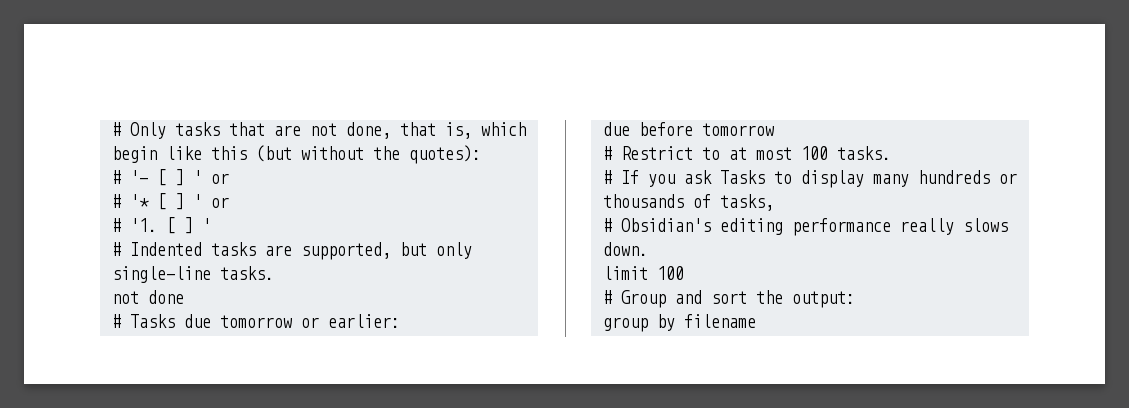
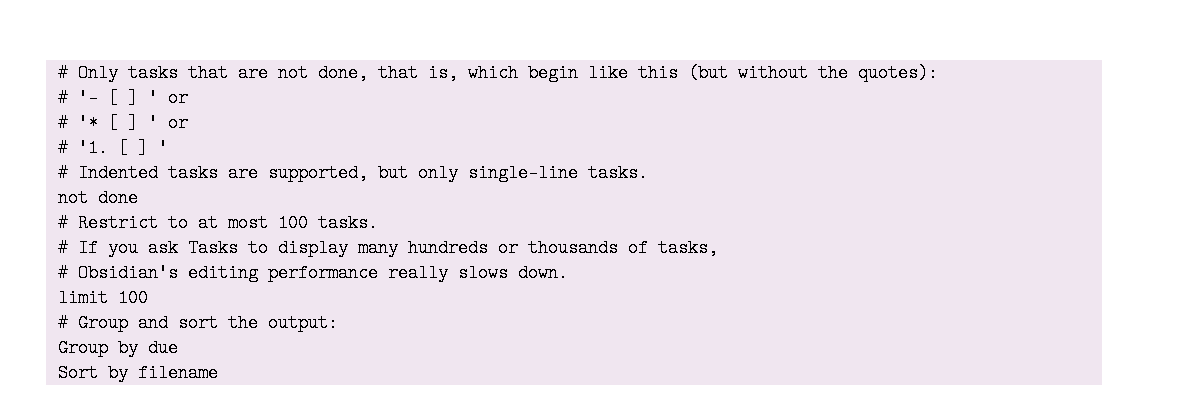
[112,314,400,328] [603,122,774,136] // # Tasks due tomorrow or earlier: // due before tomorrow -> (139, 198) none
[603,317,648,332] group -> [58,339,179,357] [58,364,99,382] Group by due // Sort

